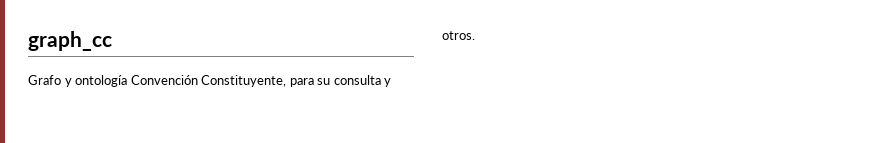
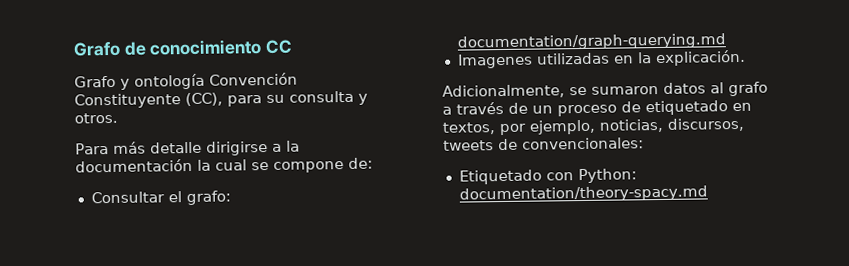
[28,31,112,51] graph_cc -> [73,39,293,57] Grafo de conocimiento CC
[201,75,287,87] Constituyente, -> [74,92,223,109] Constituyente (CC),
(475, 35) none -> [75,140,300,156] [75,157,373,173] [90,190,231,206] [456,33,726,51] [457,49,746,69] [442,81,768,99] [442,100,752,117] [442,117,744,136] [443,137,644,151] [458,168,637,185] [458,185,708,203] // Para más detalle dirigirse a la documentación la cual se compone de: // Consultar el grafo: documentation/graph-querying.md // Imagenes utilizadas en la explicación. // Adicionalmente, se sumaron datos al grafo a través de un proceso de etiquetado en textos, por ejemplo, noticias, discursos, tweets de convencionales: // Etiquetado con Python: documentation/theory-spacy.md

